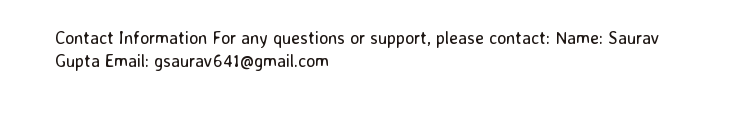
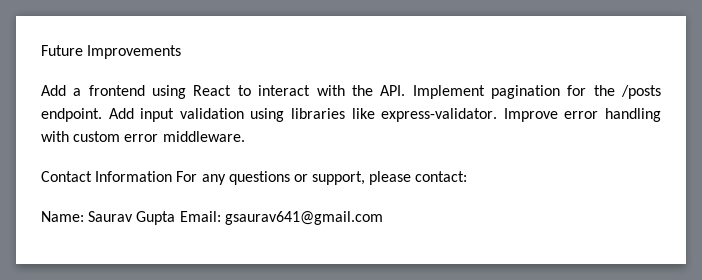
(55, 37) none -> [41,45,182,59] [41,85,661,99] [41,108,662,122] [41,131,245,142] Future Improvements // Add a frontend using React to interact with the API. Implement pagination for the /posts endpoint. Add input validation using libraries like express-validator. Improve error handling with custom error middleware. //
(550, 38) none -> (468, 176) //

